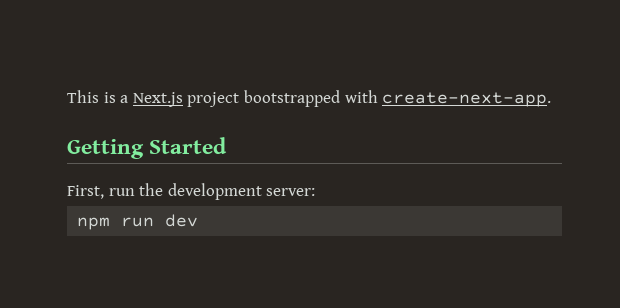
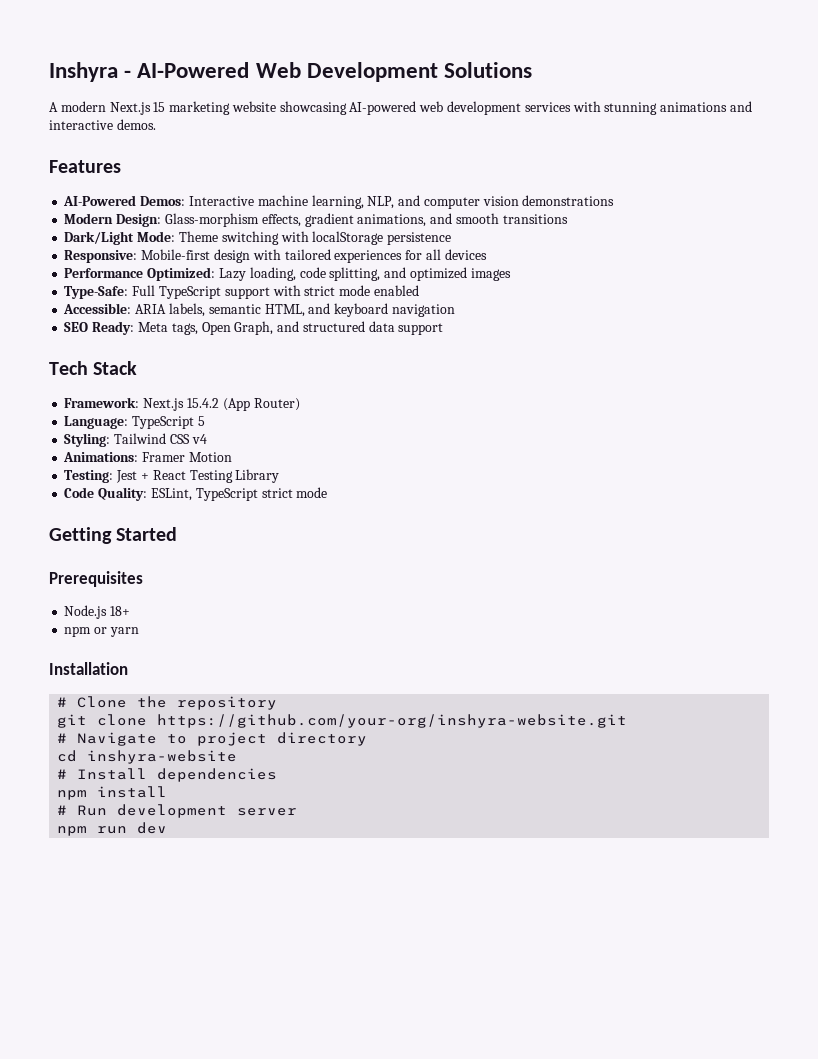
[67,90,552,107] [67,137,228,159] [67,183,316,200] This is a Next.js project bootstrapped with create-next-app. // Getting Started // First, run the development server: -> [49,62,533,82] [49,101,752,115] [49,119,156,130] [49,160,121,173] [63,195,615,209] [64,213,568,227] [64,231,452,245] [64,249,487,263] [64,267,511,281] [64,285,419,299] [63,303,455,317] [64,321,444,335] [49,361,138,375] [64,397,300,411] [64,416,205,429] [64,433,207,447] [63,452,232,462] [64,469,280,483] [64,487,328,501] [49,527,178,544] [49,571,143,587] [64,605,131,619] [64,626,139,637] [49,662,128,675] [57,696,278,710] [57,714,628,728] [57,732,368,746] [57,750,238,764] [57,768,278,782] [57,786,168,800] [57,804,298,818] Inshyra - AI-Powered Web Development Solutions // A modern Next.js 15 marketing website showcasing AI-powered web development services with stunning animations and interactive demos. // Features // AI-Powered Demos: Interactive machine learning, NLP, and computer vision demonstrations // Modern Design: Glass-morphism effects, gradient animations, and smooth transitions // Dark/Light Mode: Theme switching with localStorage persistence // Responsive: Mobile-first design with tailored experiences for all devices // Performance Optimized: Lazy loading, code splitting, and optimized images // Type-Safe: Full TypeScript support with strict mode enabled // Accessible: ARIA labels, semantic HTML, and keyboard navigation // SEO Ready: Meta tags, Open Graph, and structured data support // Tech Stack // Framework: Next.js 15.4.2 (App Router) // Language: TypeScript 5 // Styling: Tailwind CSS v4 // Animations: Framer Motion // Testing: Jest + React Testing Library // Code Quality: ESLint, TypeScript strict mode // Getting Started // Prerequisites // Node.js 18+ // npm or yarn // Installation // # Clone the repository // git clone https://github.com/your-org/inshyra-website.git // # Navigate to project directory // cd inshyra-website // # Install dependencies // npm install // # Run development server

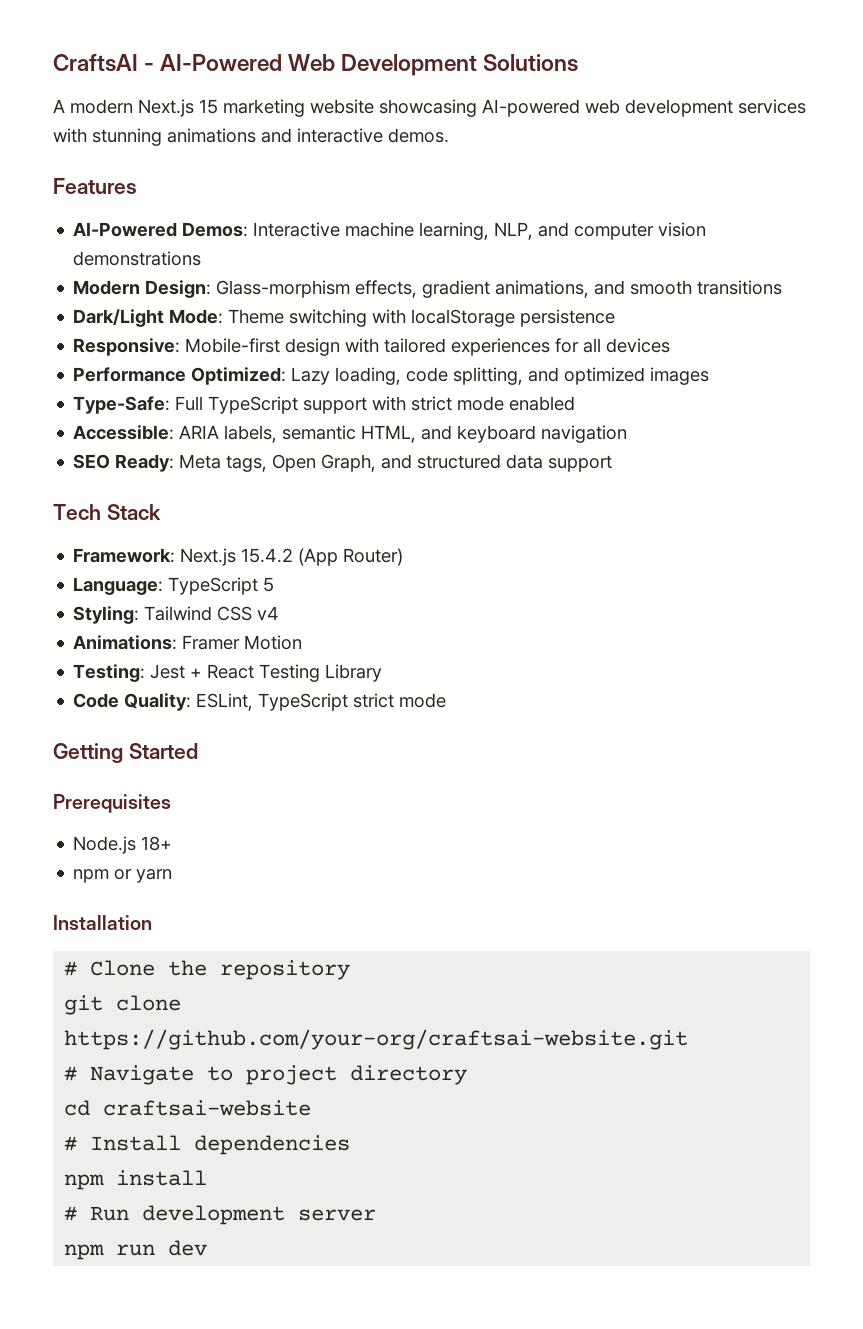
[49,62,118,82] Inshyra -> [53,54,138,72] CraftsAI
[157,714,628,728] https://github.com/your-org/inshyra-website.git -> [64,1029,689,1050] https://github.com/your-org/craftsai-website.git
[87,750,238,764] inshyra-website -> [103,1100,312,1116] craftsai-website

